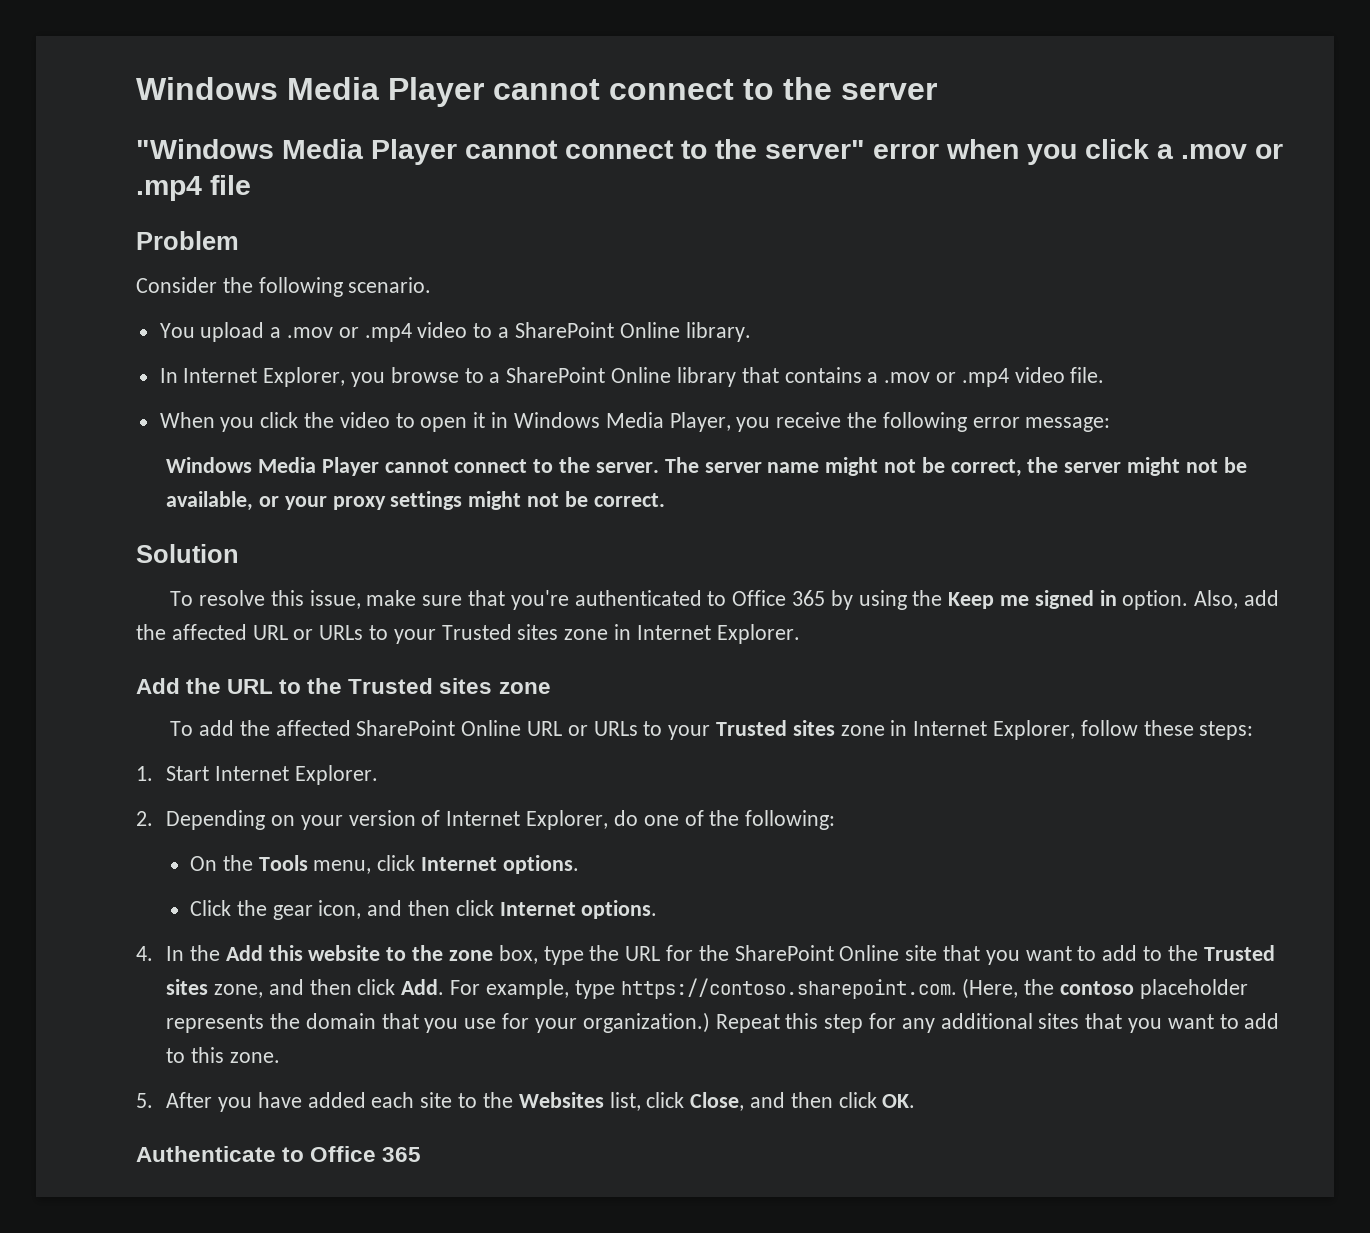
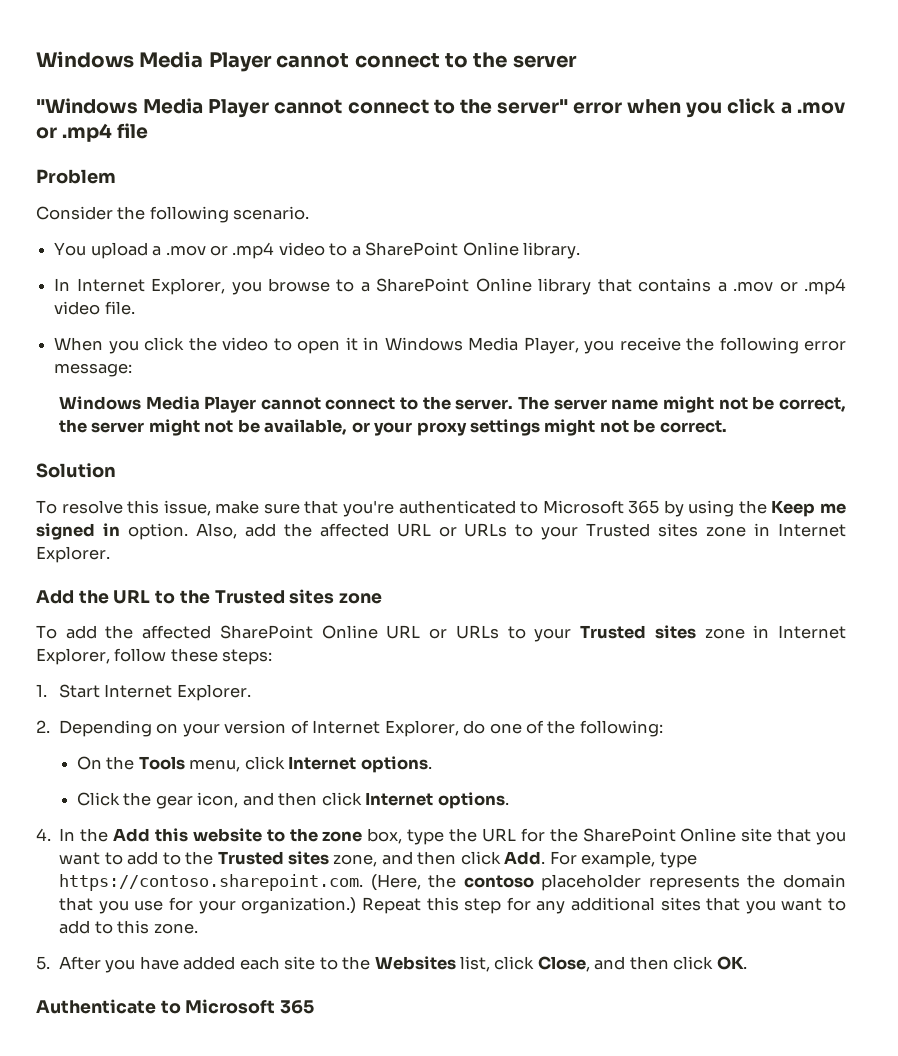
[732,590,787,606] Office -> [542,500,624,514] Microsoft
[310,1146,377,1162] Office -> [185,999,276,1014] Microsoft

